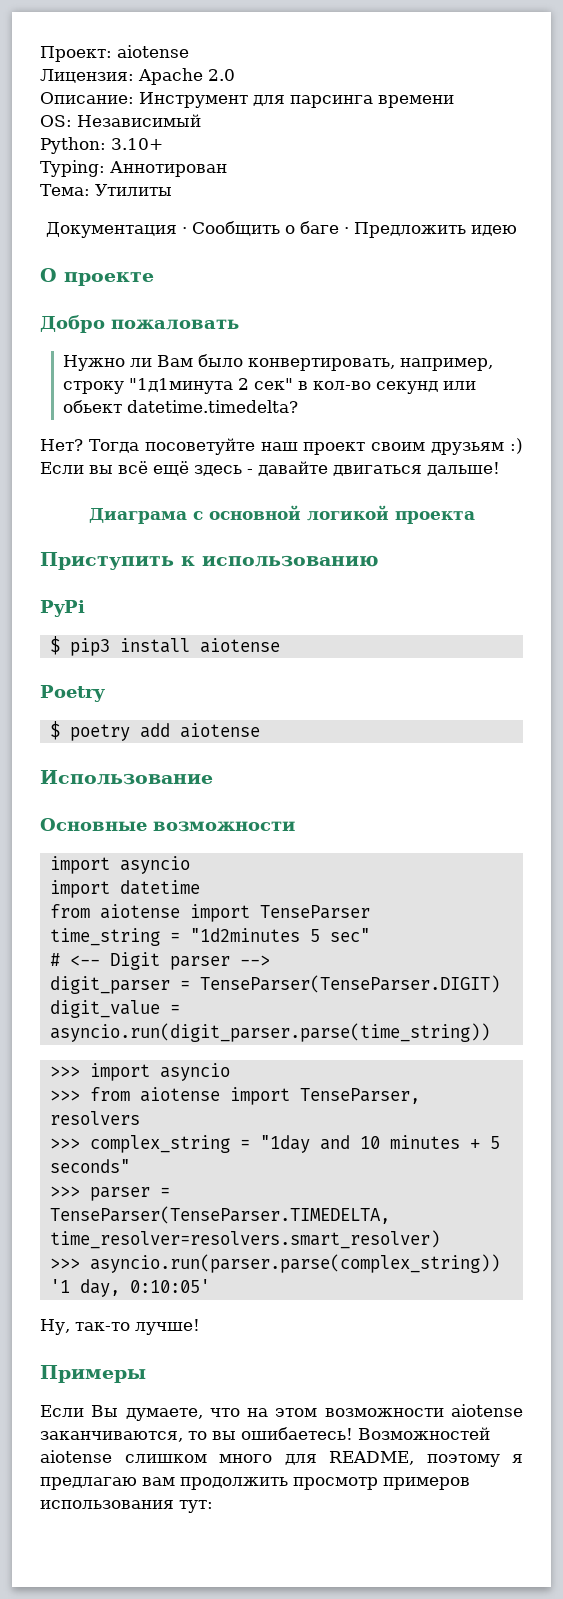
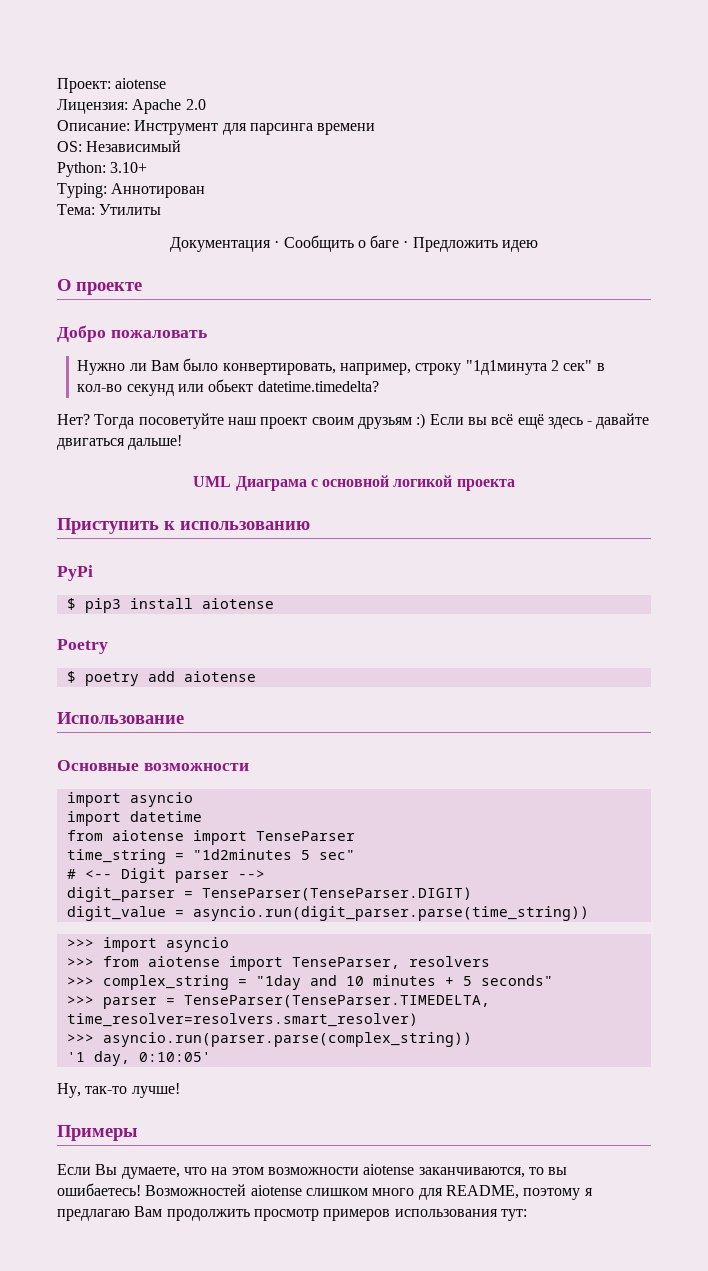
(500, 469) none -> [193,476,232,487] UML
[142,1477,175,1486] вам -> [134,1206,163,1217] Вам

